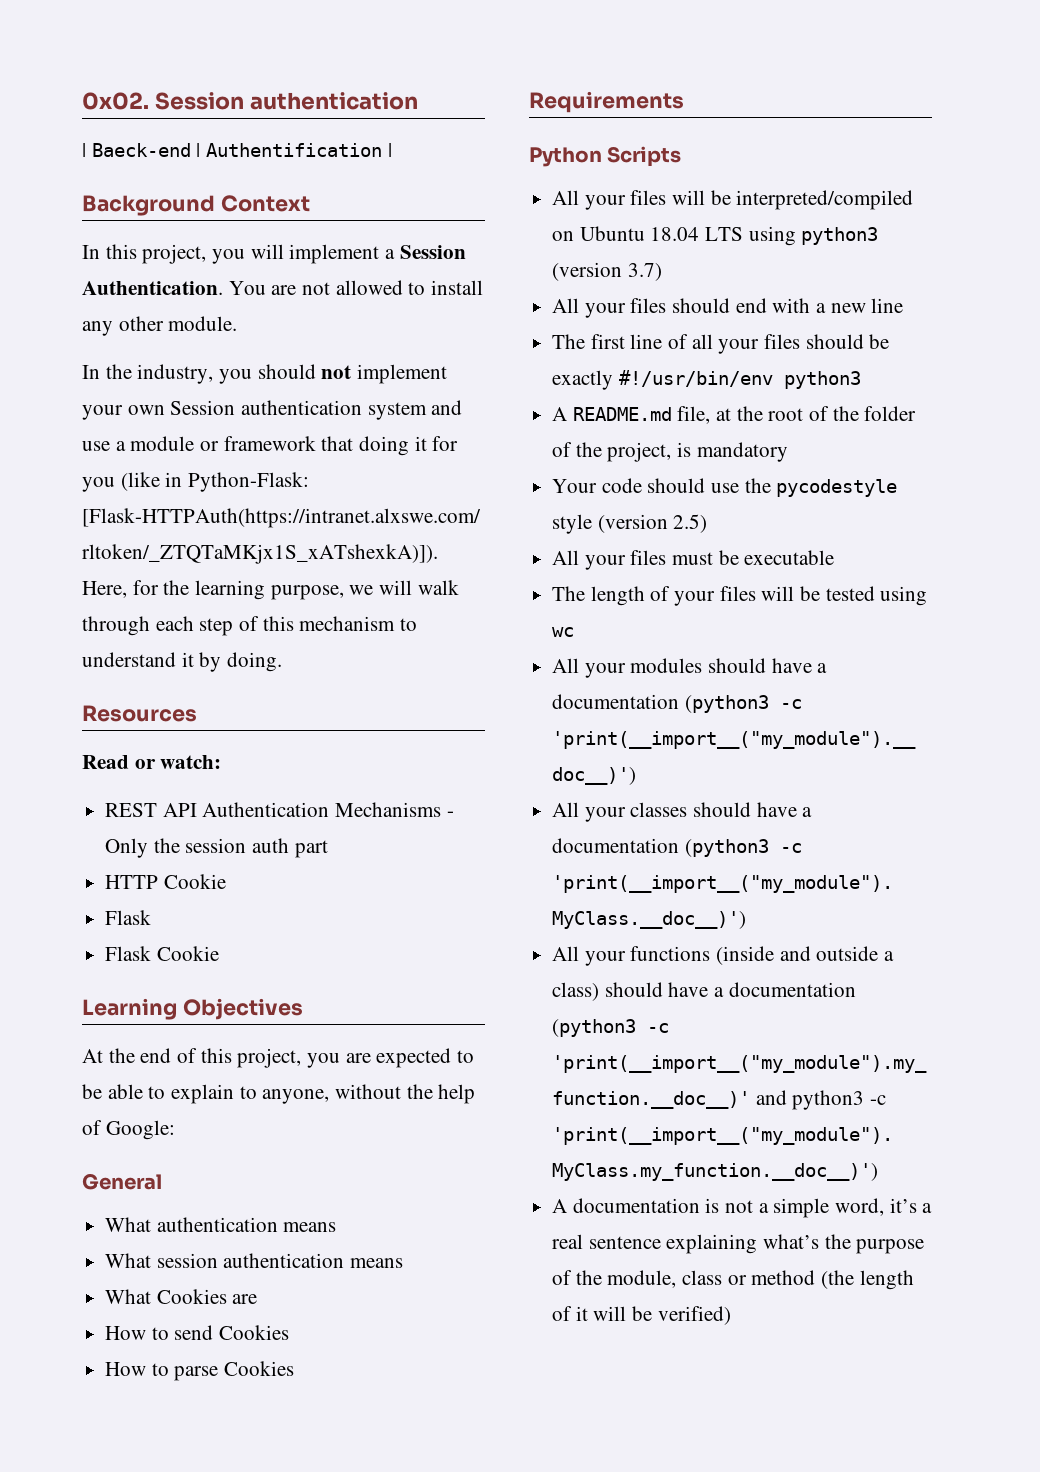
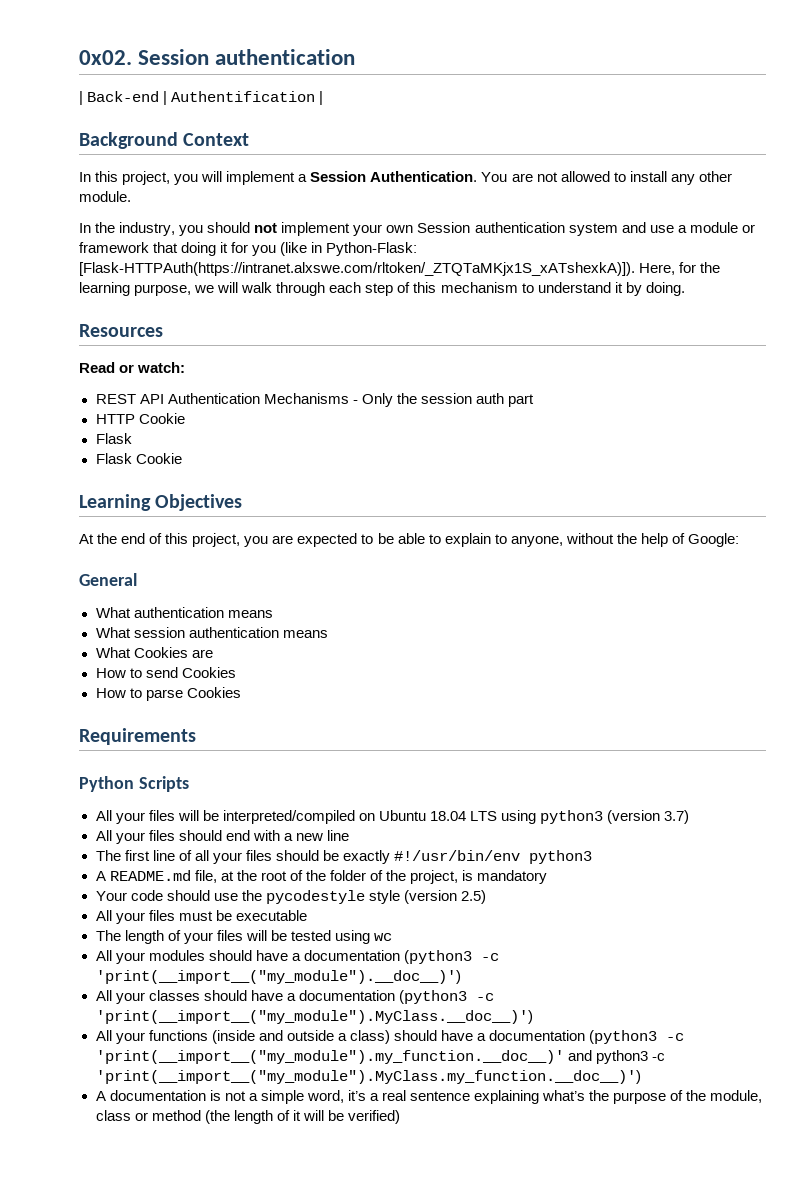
[91,143,191,157] Baeck-end -> [87,91,160,102] Back-end

